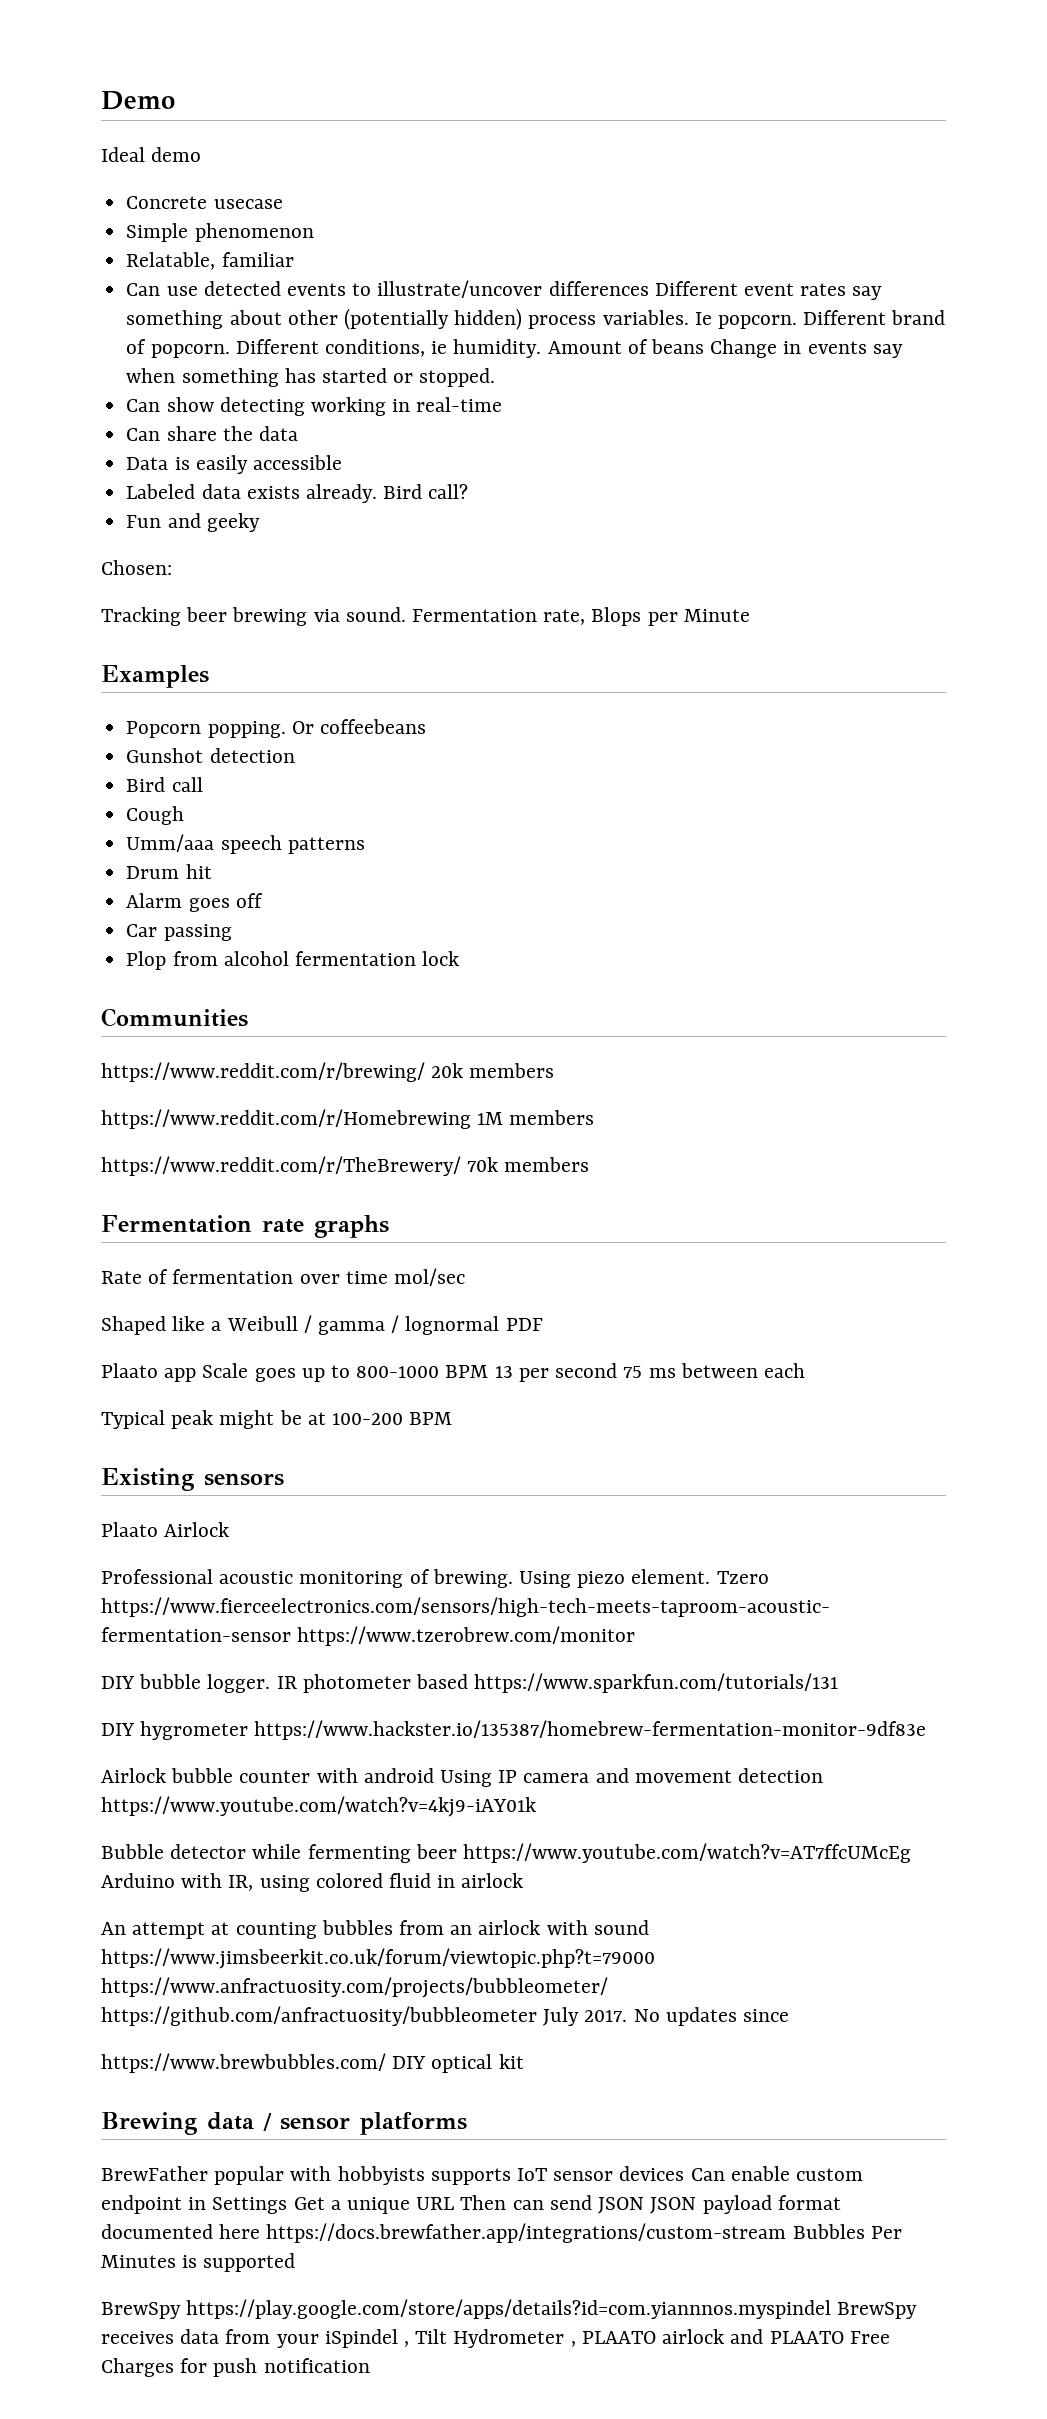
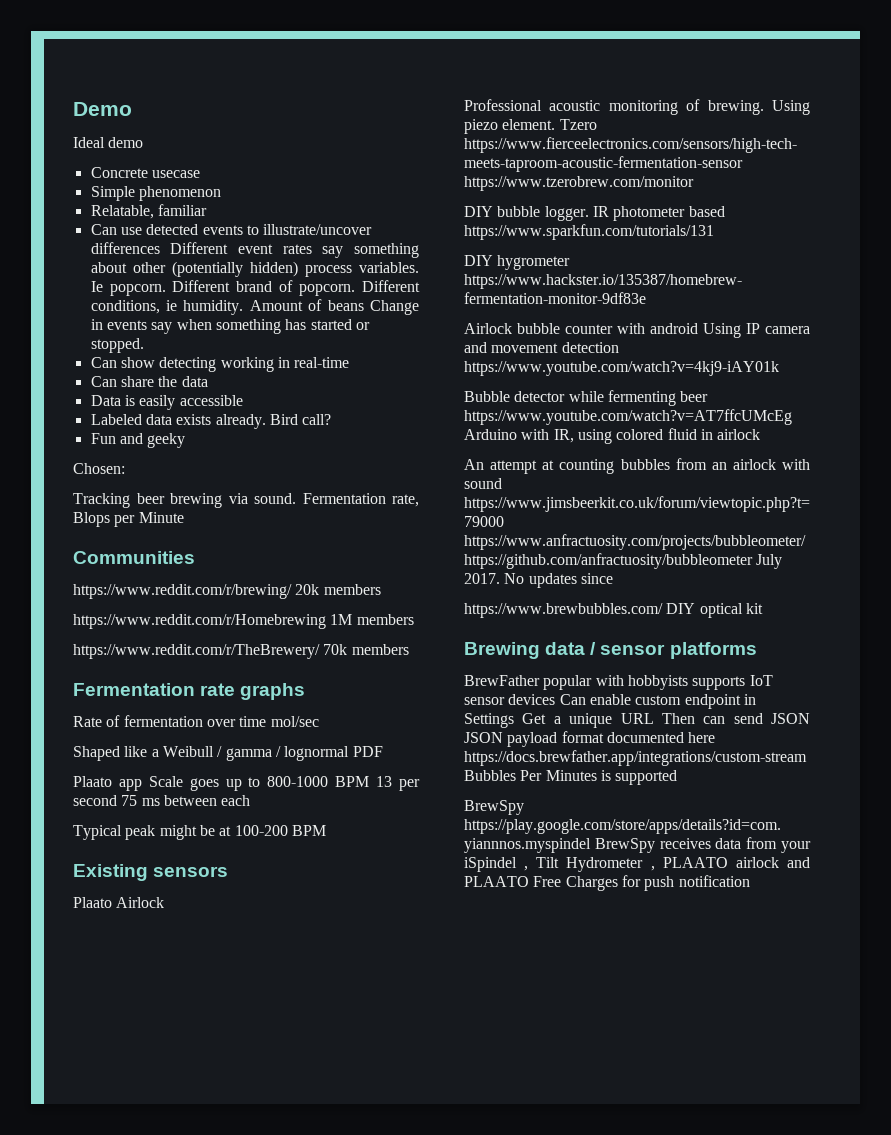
[101,665,209,688] [126,719,426,738] [126,748,295,763] [126,777,203,792] [126,806,185,825] [126,834,365,854] [126,864,212,879] [126,893,263,912] [126,924,232,941] [126,951,460,970] // Examples // Popcorn popping. Or coffeebeans // Gunshot detection // Bird call // Cough // Umm/aaa speech patterns // Drum hit // Alarm goes off // Car passing // Plop from alcohol fermentation lock -> (184, 517) none

